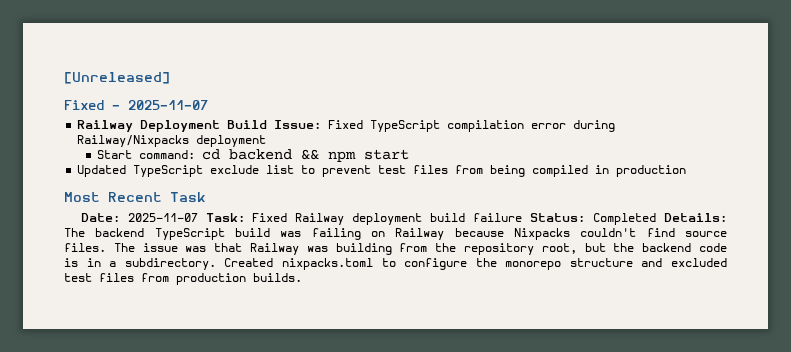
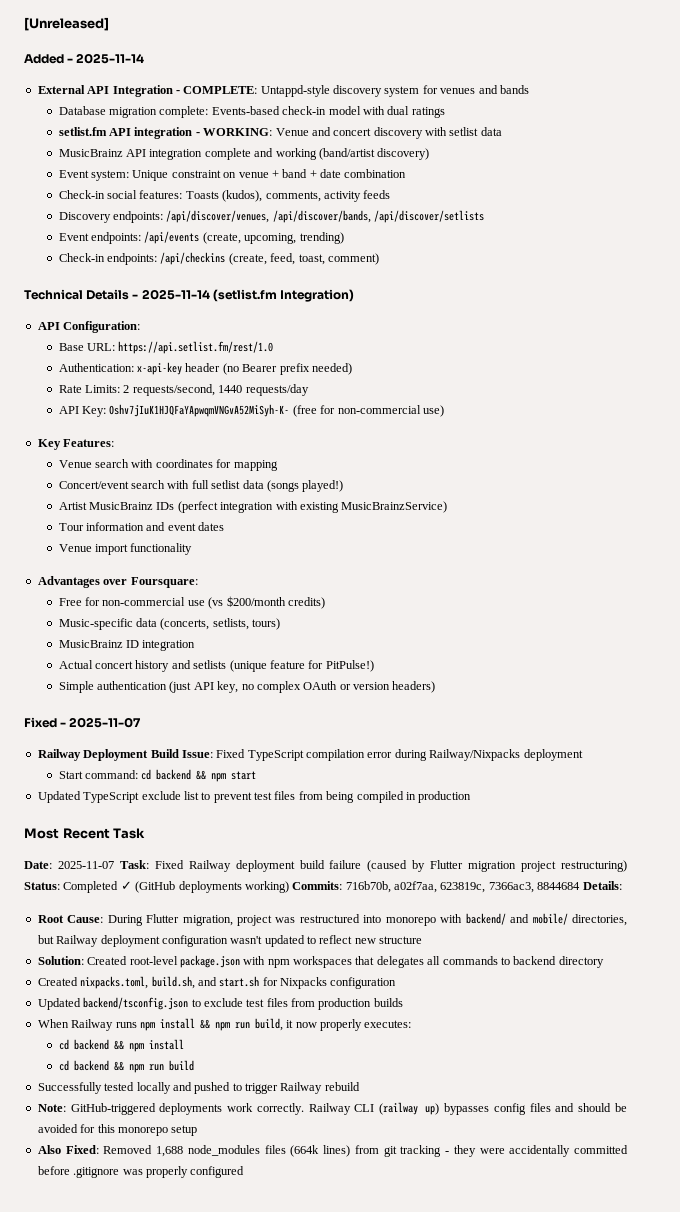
(170, 78) none -> [24,53,145,64] [37,85,529,97] [58,106,445,118] [58,127,502,139] [58,148,430,160] [58,169,407,181] [58,190,391,202] [58,210,485,223] [58,231,344,244] [58,252,379,265] [24,289,355,302] [37,321,141,333] [58,341,274,354] [58,362,352,375] [58,384,309,396] [58,404,444,417] [37,439,115,450] [58,459,278,471] [58,480,344,492] [58,501,448,513] [58,522,225,531] [58,543,193,555] [37,576,198,588] [58,596,325,609] [58,618,281,630] [58,640,196,651] [58,660,374,672] [58,681,436,693] // Added - 2025-11-14 // External API Integration - COMPLETE: Untappd-style discovery system for venues and bands // Database migration complete: Events-based check-in model with dual ratings // setlist.fm API integration - WORKING: Venue and concert discovery with setlist data // MusicBrainz API integration complete and working (band/artist discovery) // Event system: Unique constraint on venue + band + date combination // Check-in social features: Toasts (kudos), comments, activity feeds // Discovery endpoints: /api/discover/venues, /api/discover/bands, /api/discover/setlists // Event endpoints: /api/events (create, upcoming, trending) // Check-in endpoints: /api/checkins (create, feed, toast, comment) // Technical Details - 2025-11-14 (setlist.fm Integration) // API Configuration: // Base URL: https://api.setlist.fm/rest/1.0 // Authentication: x-api-key header (no Bearer prefix needed) // Rate Limits: 2 requests/second, 1440 requests/day // API Key: Oshv7jIuK1HJQFaYApwqmVNGvA52MiSyh-K- (free for non-commercial use) // Key Features: // Venue search with coordinates for mapping // Concert/event search with full setlist data (songs played!) // Artist MusicBrainz IDs (perfect integration with existing MusicBrainzService) // Tour information and event dates // Venue import functionality // Advantages over Foursquare: // Free for non-commercial use (vs $200/month credits) // Music-specific data (concerts, setlists, tours) // MusicBrainz ID integration // Actual concert history and setlists (unique feature for PitPulse!) // Simple authentication (just API key, no complex OAuth or version headers)
[530,213,727,225] [64,228,728,240] [64,243,727,255] [64,258,727,270] [64,273,302,285] Status: Completed Details: The backend TypeScript build was failing on Railway because Nixpacks couldn't find source files. The issue was that Railway was building from the repository root, but the backend code is in a subdirectory. Created nixpacks.toml to configure the monorepo structure and excluded test files from production builds. -> [367,860,627,872] [24,881,622,893] [37,913,627,926] [37,935,423,947] [37,955,604,968] [37,976,397,989] [37,997,403,1010] [37,1018,412,1031] [58,1039,184,1052] [58,1060,194,1073] [37,1082,360,1094] [37,1102,627,1115] [37,1124,198,1136] [37,1145,628,1157] [37,1166,245,1178] (caused by Flutter migration project restructuring) Status: Completed ✓ (GitHub deployments working) Commits: 716b70b, a02f7aa, 623819c, 7366ac3, 8844684 Details: // Root Cause: During Flutter migration, project was restructured into monorepo with backend/ and mobile/ directories, but Railway deployment configuration wasn't updated to reflect new structure // Solution: Created root-level package.json with npm workspaces that delegates all commands to backend directory // Created nixpacks.toml, build.sh, and start.sh for Nixpacks configuration // Updated backend/tsconfig.json to exclude test files from production builds // When Railway runs npm install && npm run build, it now properly executes: // cd backend && npm install // cd backend && npm run build // Successfully tested locally and pushed to trigger Railway rebuild // Note: GitHub-triggered deployments work correctly. Railway CLI (railway up) bypasses config files and should be avoided for this monorepo setup // Also Fixed: Removed 1,688 node_modules files (664k lines) from git tracking - they were accidentally committed before .gitignore was properly configured

